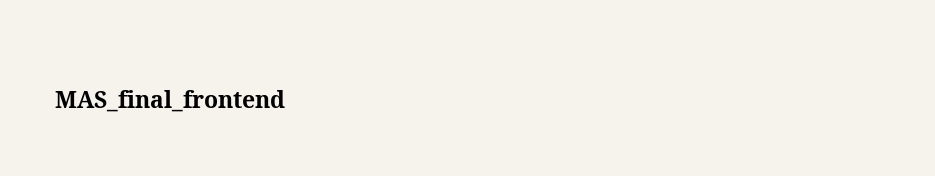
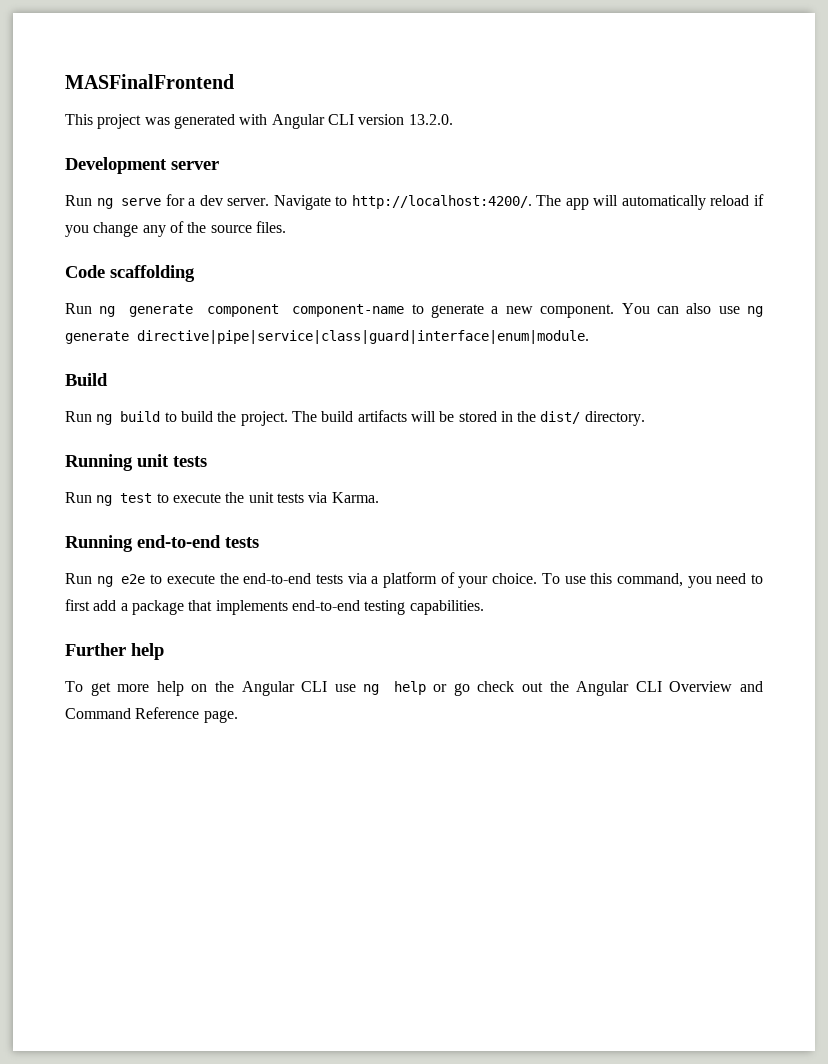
[55,90,285,112] MAS_final_frontend -> [65,74,234,89] [65,114,453,129] [65,157,219,174] [65,194,765,210] [65,221,286,237] [65,265,195,282] [65,303,764,318] [65,330,589,344] [65,373,108,386] [65,410,645,426] [65,454,207,471] [65,492,379,506] [65,535,259,552] [65,572,763,588] [65,599,484,615] [65,643,164,660] [65,681,763,696] [65,707,238,723] MASFinalFrontend // This project was generated with Angular CLI version 13.2.0. // Development server // Run ng serve for a dev server. Navigate to http://localhost:4200/. The app will automatically reload if you change any of the source files. // Code scaffolding // Run ng generate component component-name to generate a new component. You can also use ng generate directive|pipe|service|class|guard|interface|enum|module. // Build // Run ng build to build the project. The build artifacts will be stored in the dist/ directory. // Running unit tests // Run ng test to execute the unit tests via Karma. // Running end-to-end tests // Run ng e2e to execute the end-to-end tests via a platform of your choice. To use this command, you need to first add a package that implements end-to-end testing capabilities. // Further help // To get more help on the Angular CLI use ng help or go check out the Angular CLI Overview and Command Reference page.

